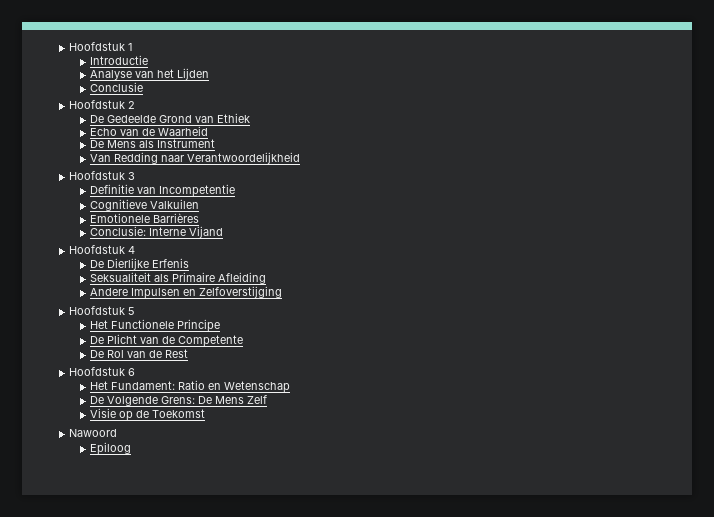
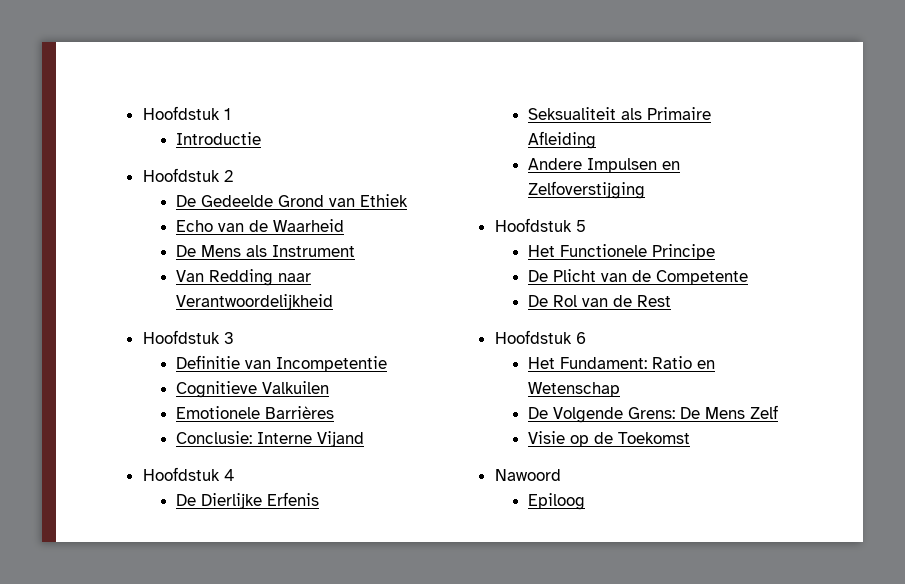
[90,68,210,80] [90,82,144,92] // Analyse van het Lijden // Conclusie -> (262, 138) none

